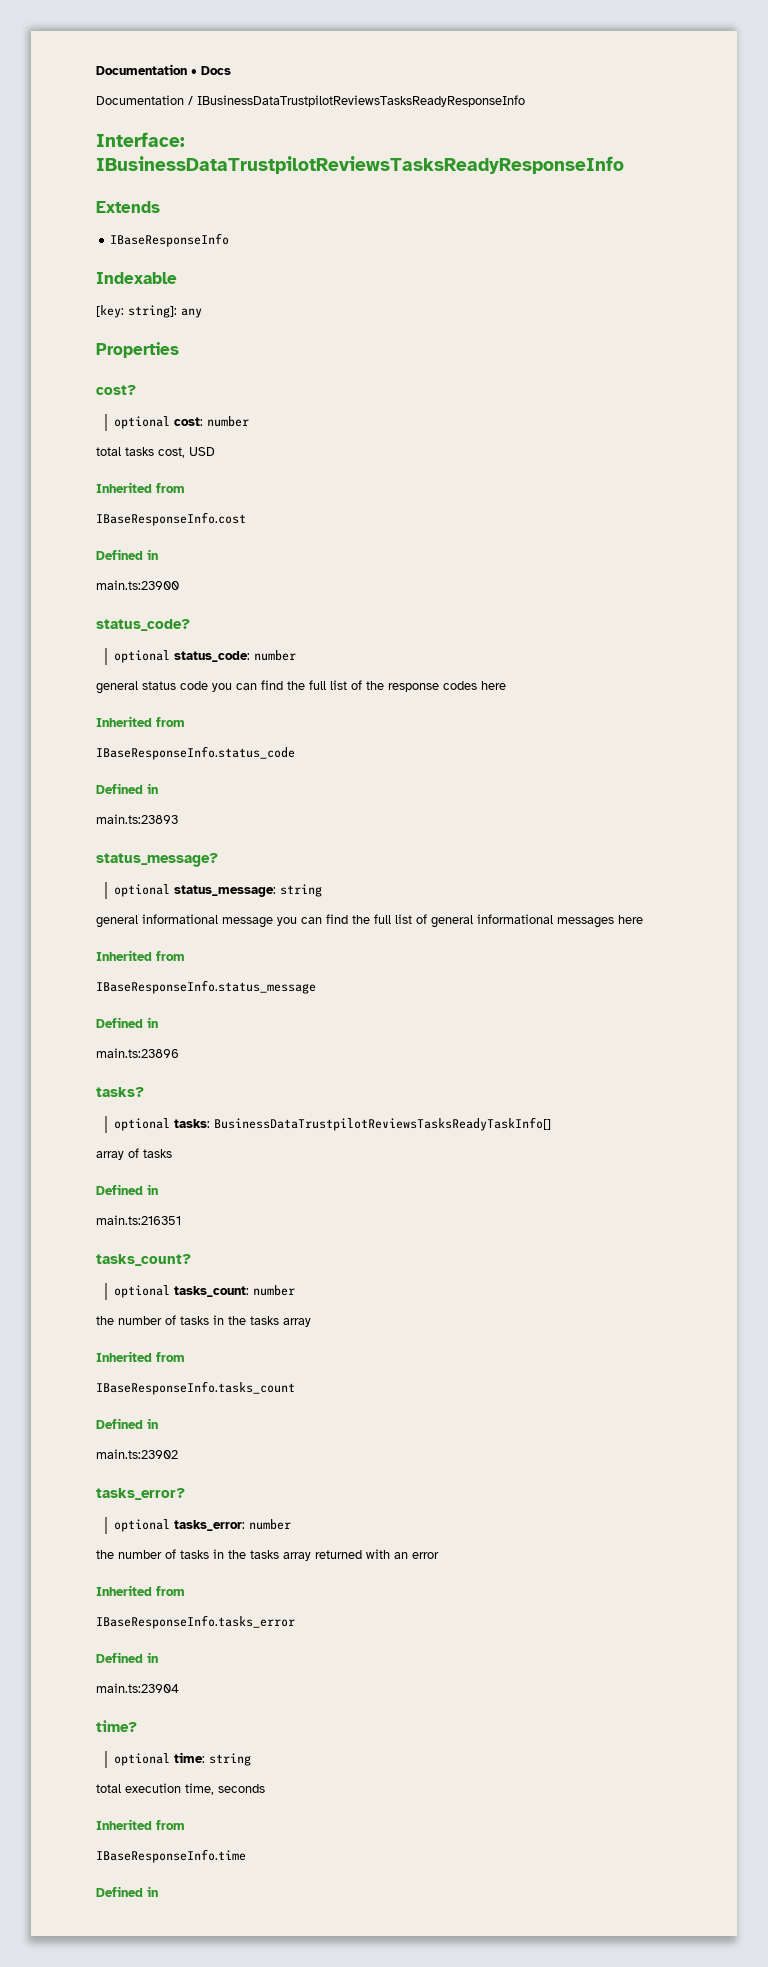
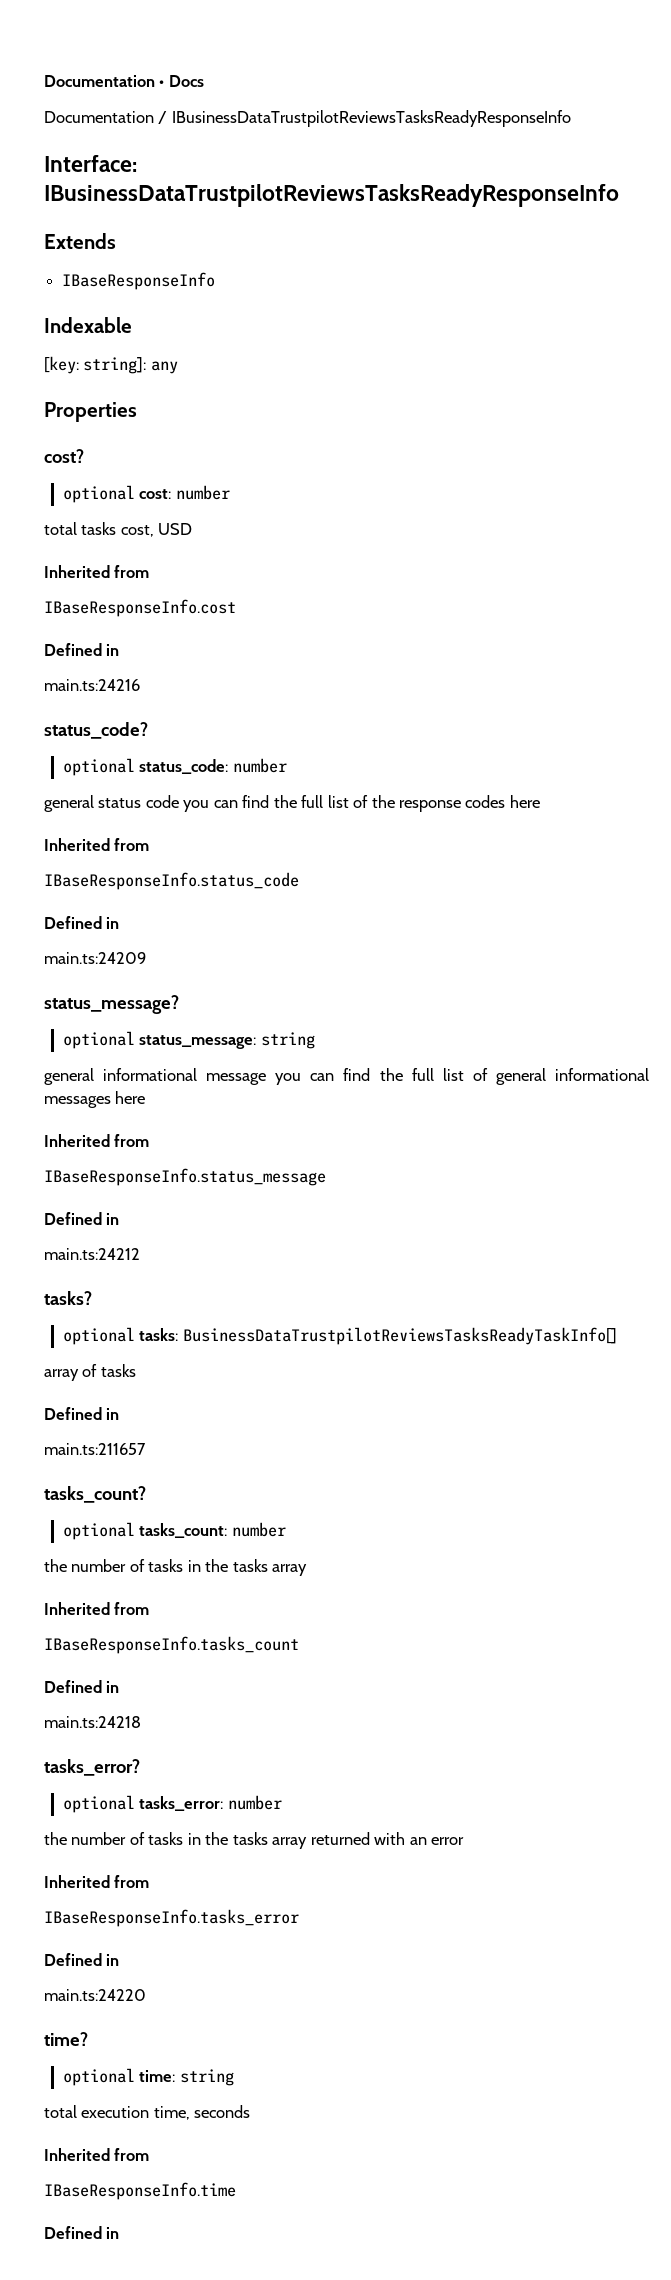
[96,580,179,590] main.ts:23900 -> [44,679,140,691] main.ts:24216
[96,814,178,824] main.ts:23893 -> [44,952,146,964] main.ts:24209
[96,1048,179,1058] main.ts:23896 -> [44,1248,140,1260] main.ts:24212
[96,1215,181,1225] main.ts:216351 -> [44,1443,146,1455] main.ts:211657
[96,1449,178,1459] main.ts:23902 -> [44,1716,141,1728] main.ts:24218
[96,1683,179,1693] main.ts:23904 -> [44,1989,146,2001] main.ts:24220

